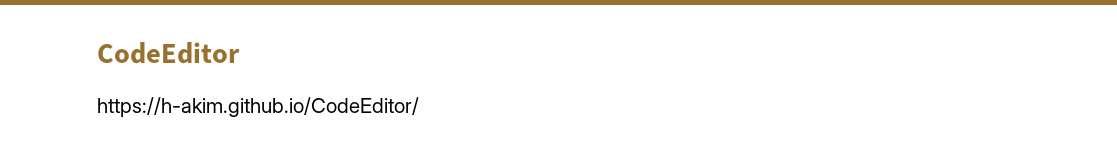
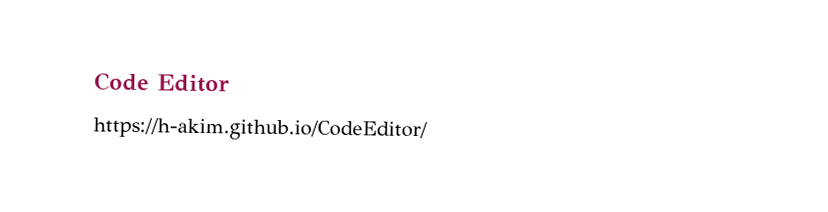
[97,42,240,64] CodeEditor -> [94,72,230,93] Code Editor

